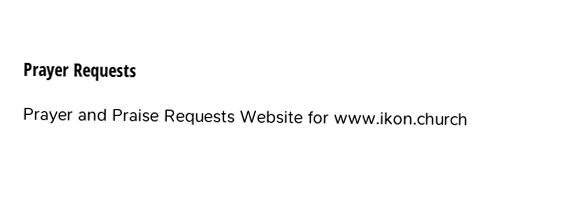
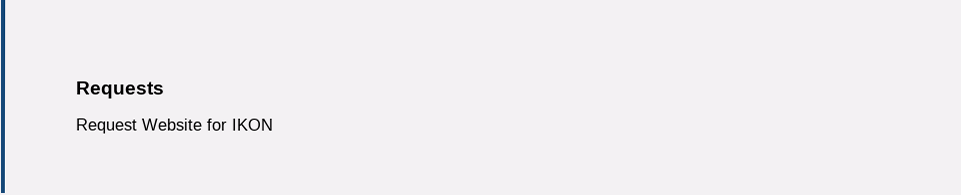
[23,62,70,81] Prayer -> (75, 90) none
[22,107,235,126] Prayer and Praise Requests -> [75,118,137,134] Request
[333,111,468,127] www.ikon.church -> [231,118,273,131] IKON

